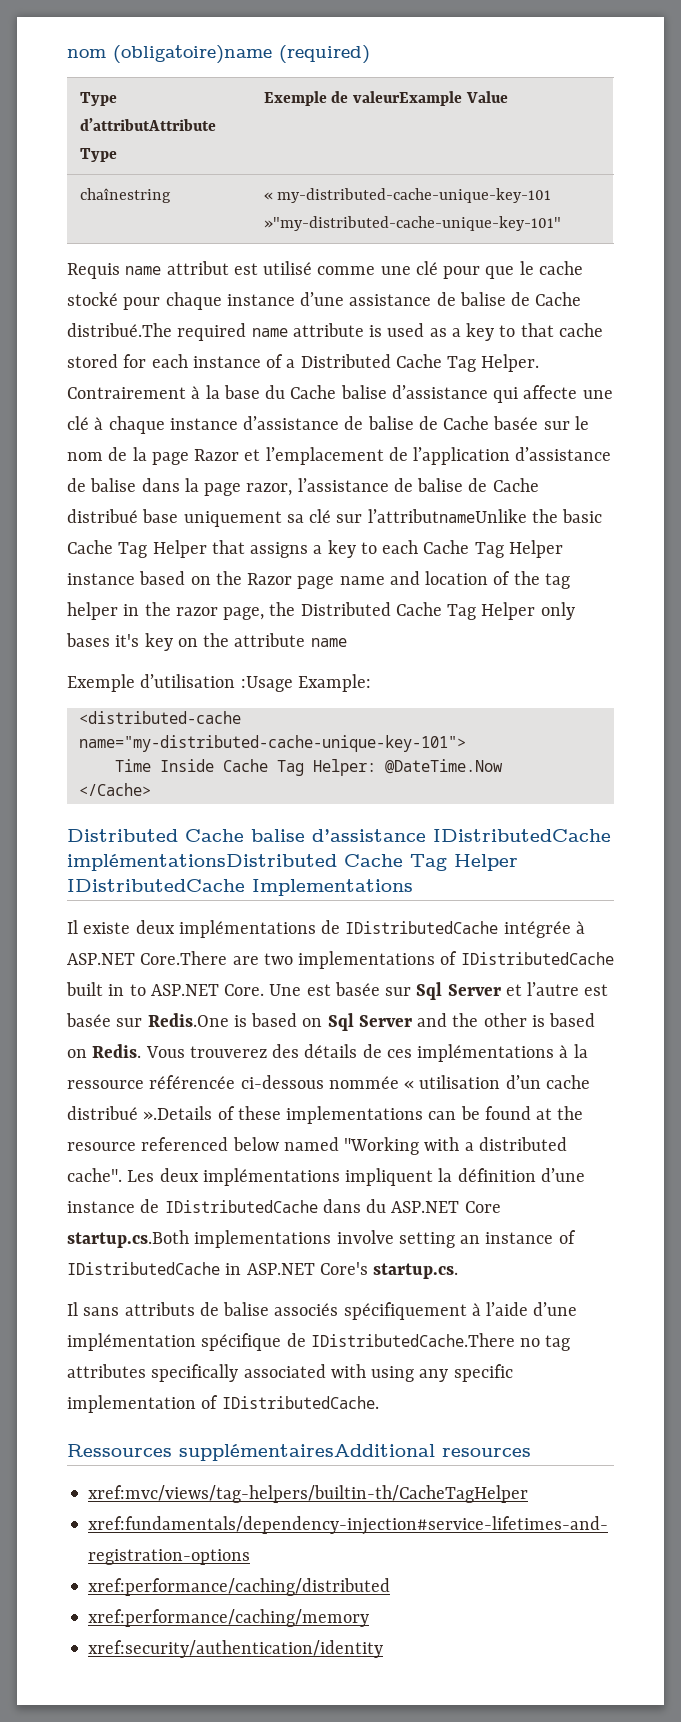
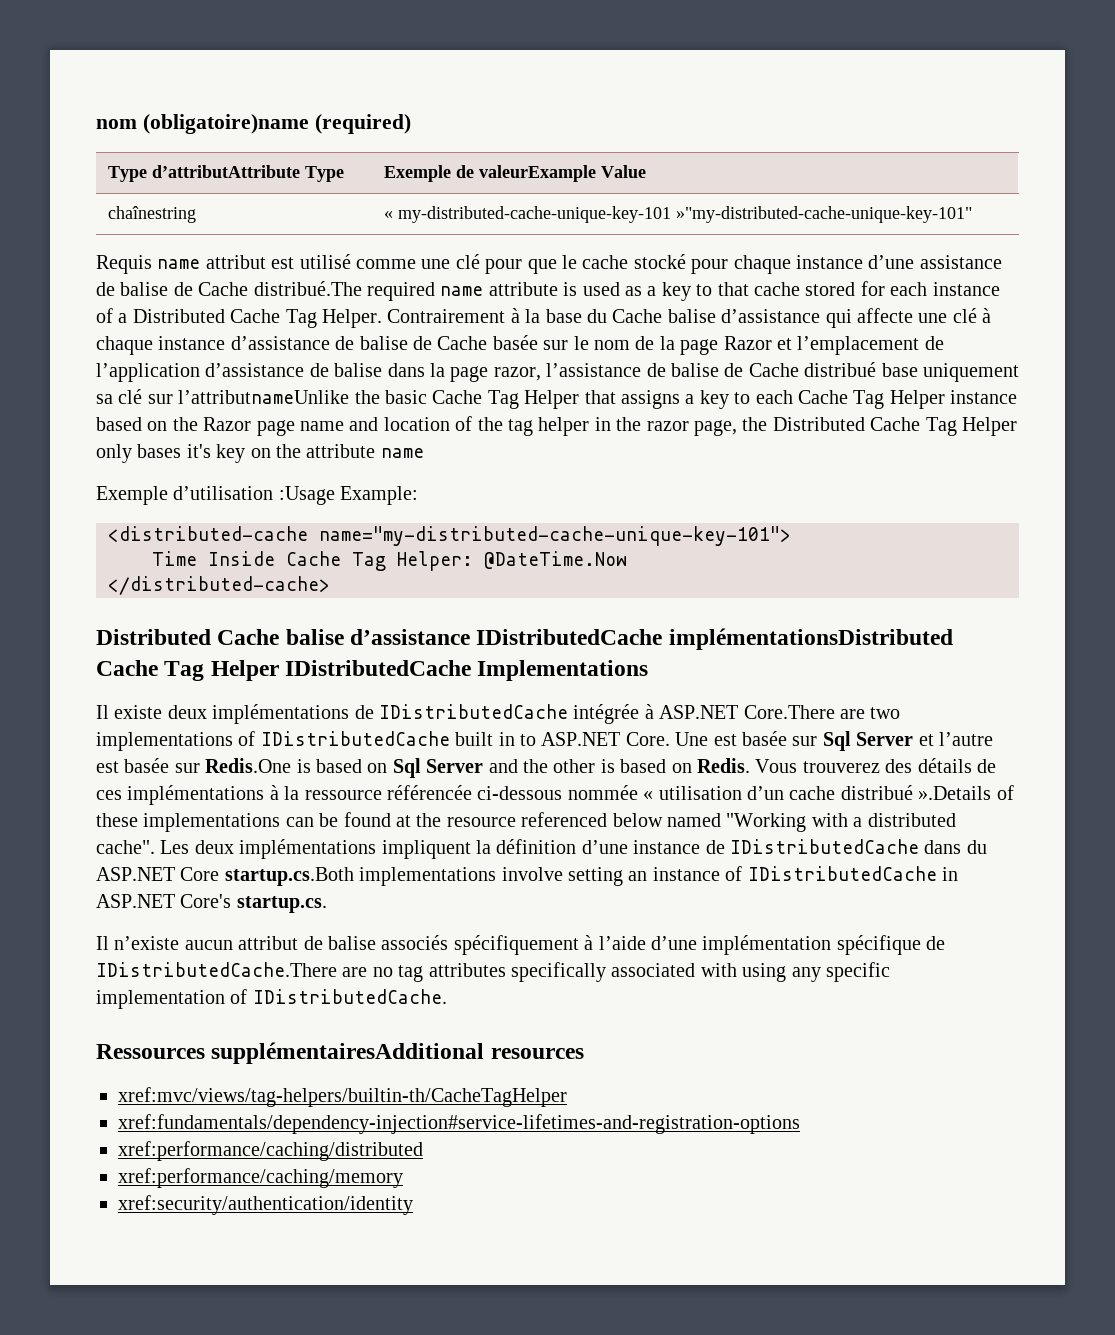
[78,783,151,796] </Cache> -> [108,576,330,595] </distributed-cache>
[83,1302,195,1316] sans attributs -> [114,936,299,950] n’existe aucun attribut
(515, 1340) none -> [342,967,368,977] are

